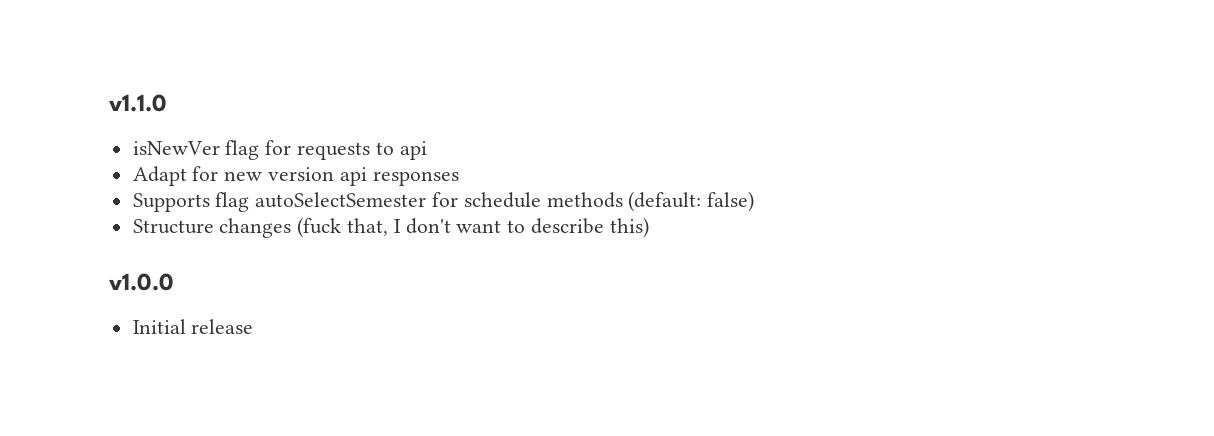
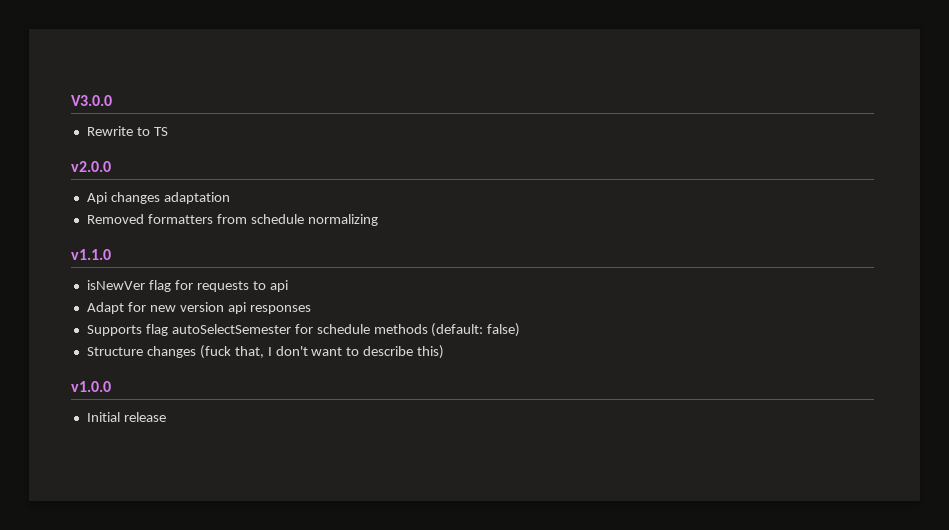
(109, 103) none -> [71,95,112,106] [86,126,168,136] [71,161,111,172] [86,192,230,204] [86,214,378,226] V3.0.0 // Rewrite to TS // v2.0.0 // Api changes adaptation // Removed formatters from schedule normalizing //

